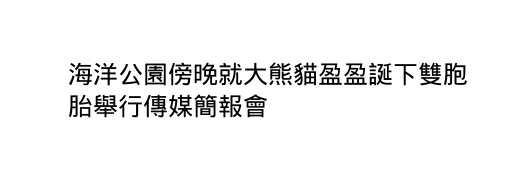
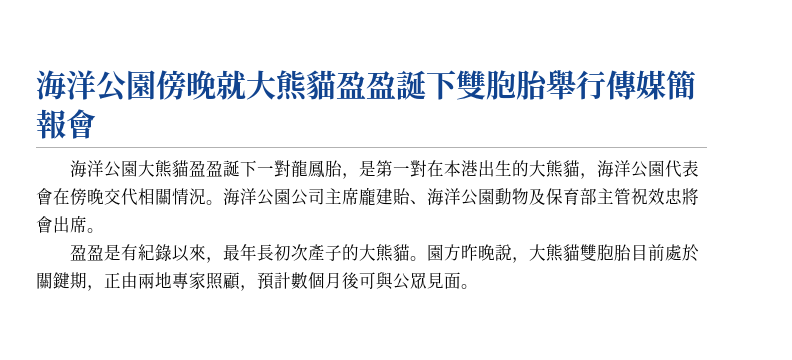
(268, 106) none -> [69,160,699,179] [36,187,699,206] [36,215,104,233] [69,243,699,263] [36,272,478,291] // 海洋公園大熊貓盈盈誕下一對龍鳳胎，是第一對在本港出生的大熊貓，海洋公園代表會在傍晚交代相關情況。海洋公園公司主席龐建貽、海洋公園動物及保育部主管祝效忠將會出席。 // 盈盈是有紀錄以來，最年長初次產子的大熊貓。園方昨晚說，大熊貓雙胞胎目前處於關鍵期，正由兩地專家照顧，預計數個月後可與公眾見面。

